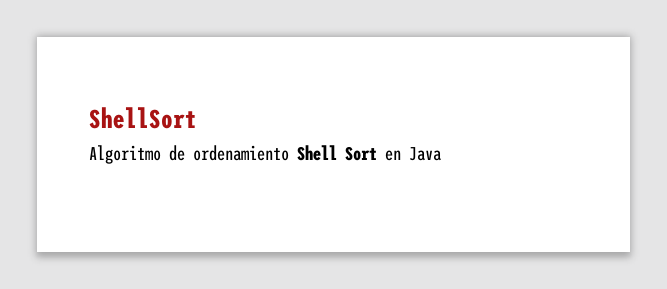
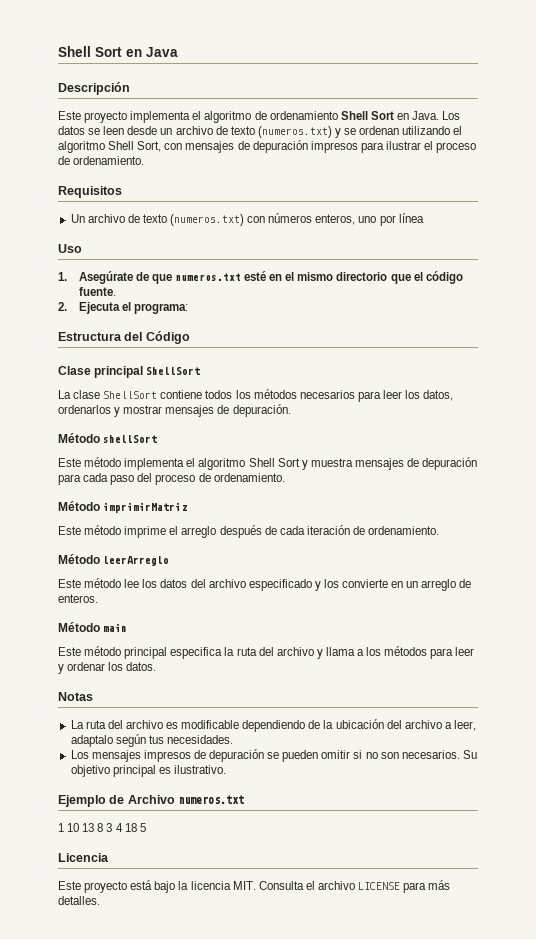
[89,107,197,129] [89,145,161,164] ShellSort // Algoritmo -> [58,46,178,57] [58,82,130,95] [58,111,252,123] Shell Sort en Java // Descripción // Este proyecto implementa el algoritmo
[409,147,441,161] Java -> [412,111,461,120] [58,126,463,138] [58,140,477,153] [58,156,145,165] [58,186,122,198] [70,213,424,226] [58,244,82,253] [58,271,463,284] [78,287,116,296] [58,302,188,314] [58,331,190,344] [58,366,201,378] [58,389,454,402] [58,404,291,417] [58,433,158,443] [58,457,478,470] [58,473,285,485] [58,501,188,513] [58,525,440,538] [58,554,170,566] [58,578,472,591] [58,594,98,603] [58,622,128,632] [58,646,475,659] [58,662,157,674] [58,692,93,701] [70,719,477,732] [70,734,233,747] [70,749,477,762] [70,765,226,777] [58,795,245,807] [58,823,146,832] [58,853,109,862] [58,880,451,893] [58,896,100,905] Java. Los datos se leen desde un archivo de texto (numeros.txt) y se ordenan utilizando el algoritmo Shell Sort, con mensajes de depuración impresos para ilustrar el proceso de ordenamiento. // Requisitos // Un archivo de texto (numeros.txt) con números enteros, uno por línea // Uso // 1. Asegúrate de que numeros.txt esté en el mismo directorio que el código fuente. // 2. Ejecuta el programa: // Estructura del Código // Clase principal ShellSort // La clase ShellSort contiene todos los métodos necesarios para leer los datos, ordenarlos y mostrar mensajes de depuración. // Método shellSort // Este método implementa el algoritmo Shell Sort y muestra mensajes de depuración para cada paso del proceso de ordenamiento. // Método imprimirMatriz // Este método imprime el arreglo después de cada iteración de ordenamiento. // Método leerArreglo // Este método lee los datos del archivo especificado y los convierte en un arreglo de enteros. // Método main // Este método principal especifica la ruta del archivo y llama a los métodos para leer y ordenar los datos. // Notas // La ruta del archivo es modificable dependiendo de la ubicación del archivo a leer, adaptalo según tus necesidades. // Los mensajes impresos de depuración se pueden omitir si no son necesarios. Su objetivo principal es ilustrativo. // Ejemplo de Archivo numeros.txt // 1 10 13 8 3 4 18 5 // Licencia // Este proyecto está bajo la licencia MIT. Consulta el archivo LICENSE para más detalles.

